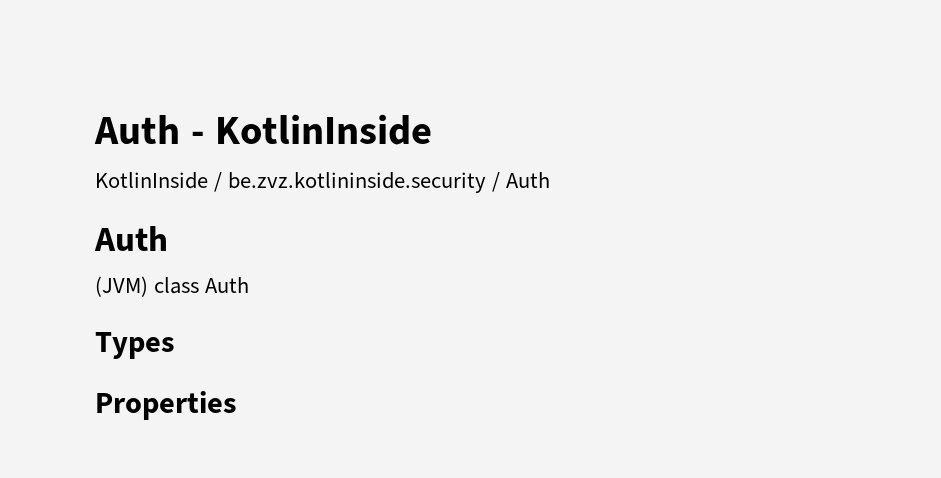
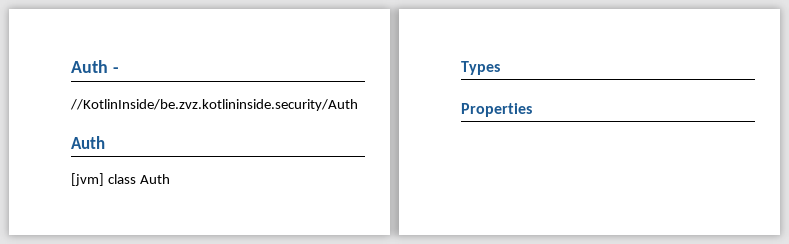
[214,114,432,145] [95,172,551,193] [94,226,168,251] [95,276,148,297] KotlinInside // KotlinInside / be.zvz.kotlininside.security / Auth // Auth // (JVM) -> [70,99,358,111] [71,136,105,149] [71,173,104,186] // //KotlinInside/be.zvz.kotlininside.security/Auth // Auth // [jvm]

